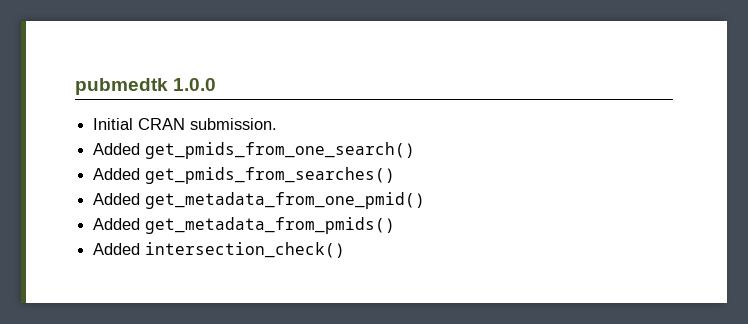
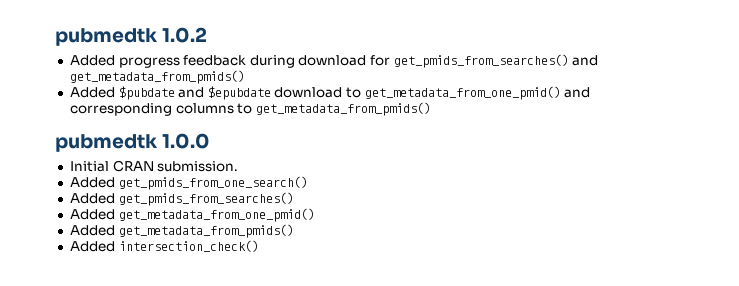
[75,78,168,95] pubmedtk -> [55,27,208,46] [69,54,599,68] [69,70,245,84] [69,86,591,100] [69,102,431,116] [55,134,158,152] pubmedtk 1.0.2 // Added progress feedback during download for get_pmids_from_searches() and get_metadata_from_pmids() // Added $pubdate and $epubdate download to get_metadata_from_one_pmid() and corresponding columns to get_metadata_from_pmids() // pubmedtk

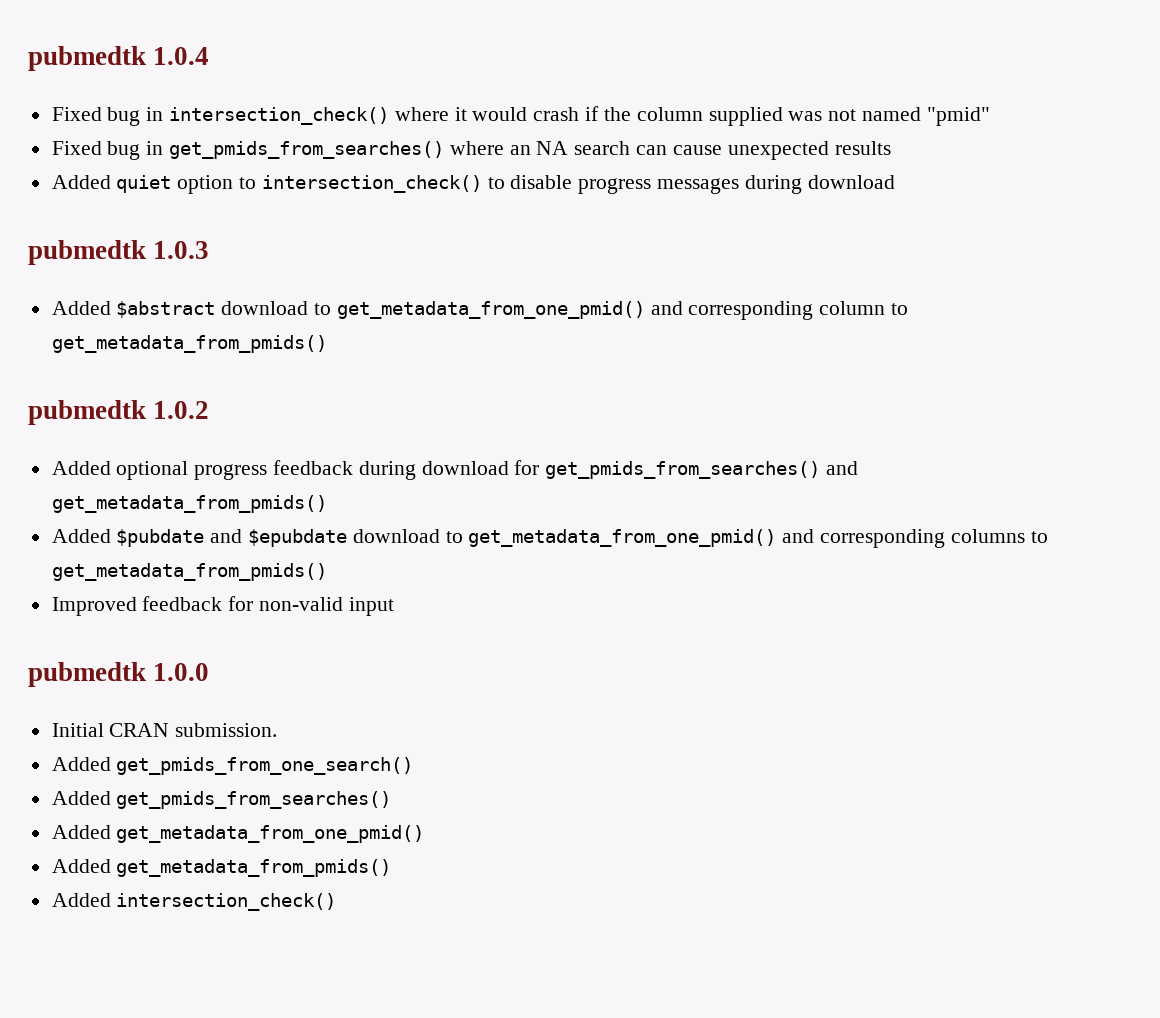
[55,28,158,46] pubmedtk -> [28,46,210,71] [51,106,990,126] [51,141,891,160] [51,175,895,194] [28,240,210,265] [51,301,909,320] [51,335,327,353] [28,400,146,425] pubmedtk 1.0.4 // Fixed bug in intersection_check() where it would crash if the column supplied was not named "pmid" // Fixed bug in get_pmids_from_searches() where an NA search can cause unexpected results // Added quiet option to intersection_check() to disable progress messages during download // pubmedtk 1.0.3 // Added $abstract download to get_metadata_from_one_pmid() and corresponding column to get_metadata_from_pmids() // pubmedtk
(115, 60) none -> [116,461,189,480] optional
(431, 109) none -> [51,596,394,616] // Improved feedback for non-valid input

